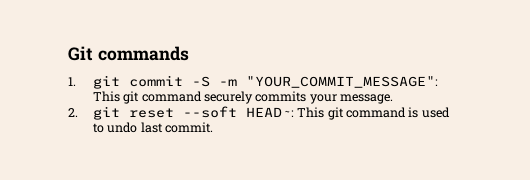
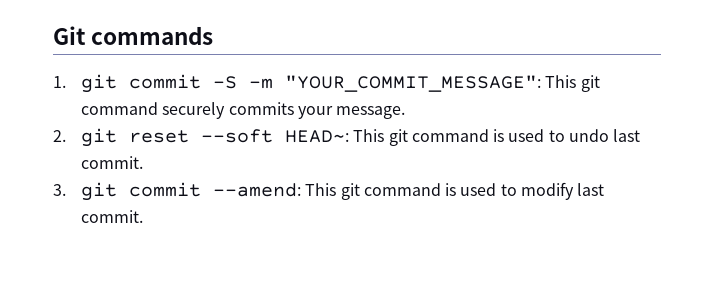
(214, 127) none -> [53,182,605,201] [80,210,143,223] // 3. git commit --amend: This git command is used to modify last commit.

